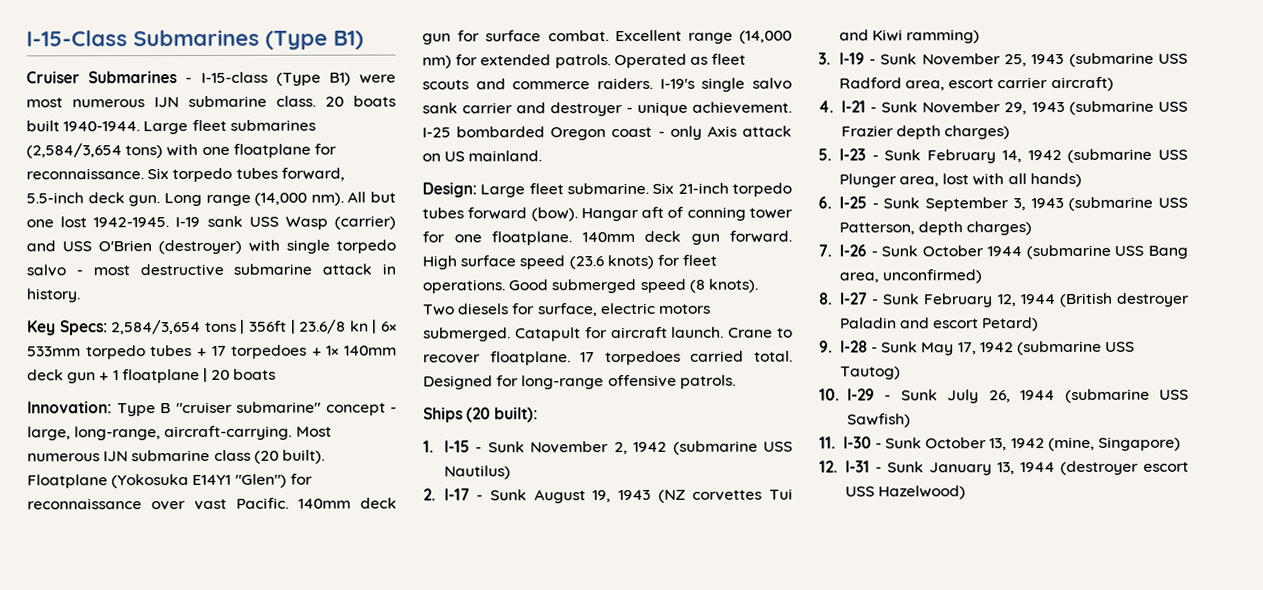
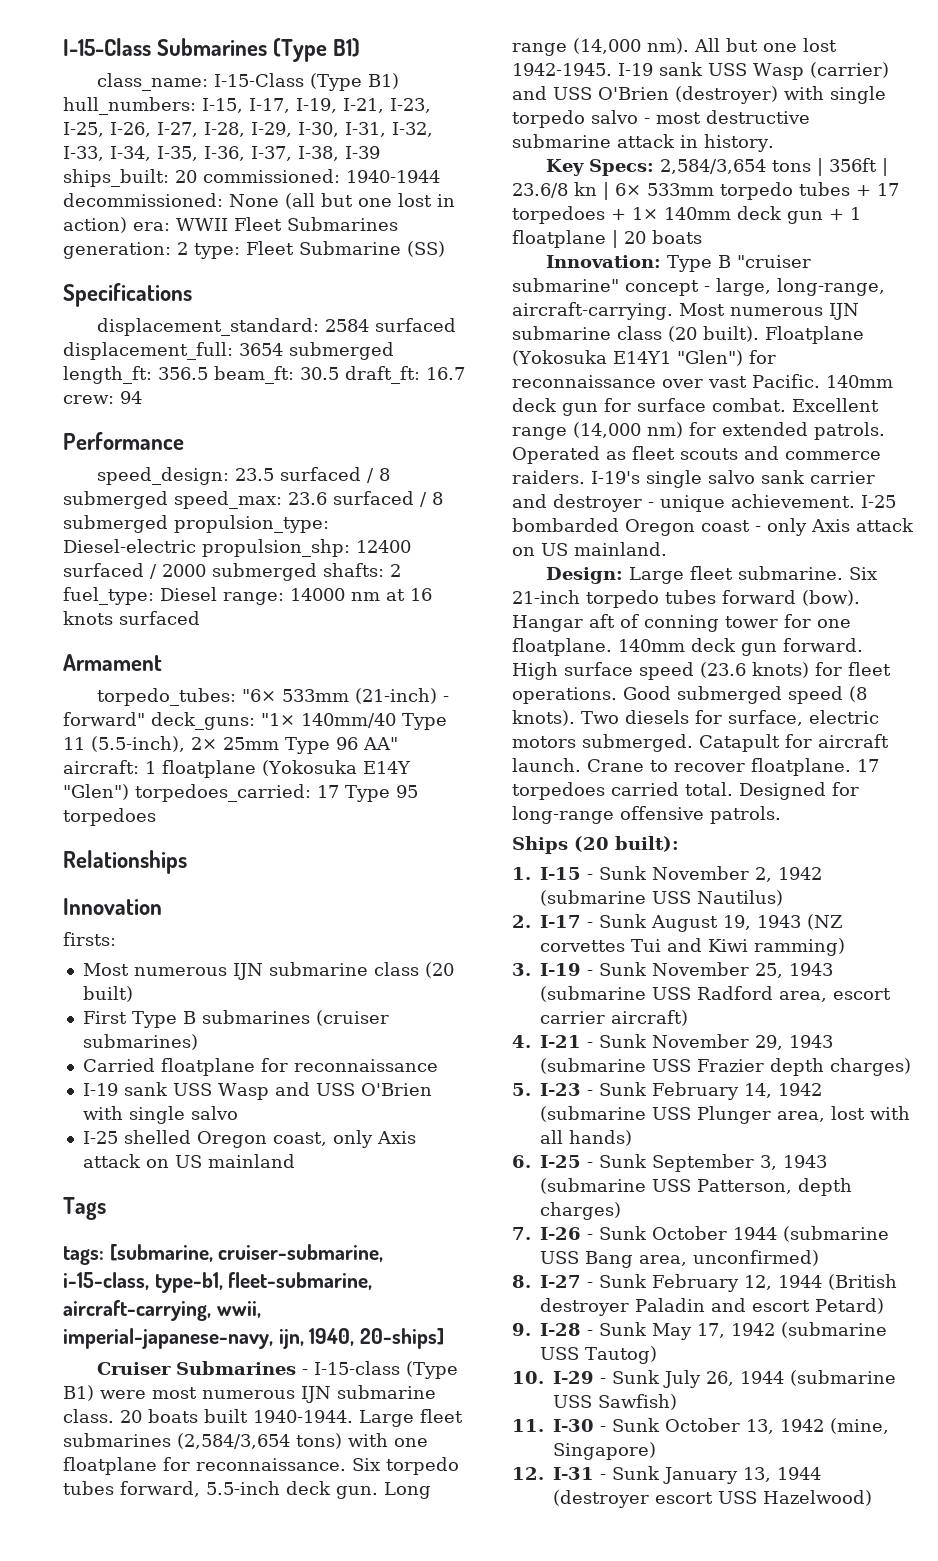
(364, 40) none -> [96,73,399,91] [63,97,431,115] [63,122,433,137] [63,146,380,161] [63,169,440,187] [63,193,455,209] [63,217,398,233] [63,241,445,259] [63,283,192,307] [96,318,456,336] [63,342,394,360] [63,366,465,384] [63,391,142,404] [63,432,184,450] [96,467,390,485] [63,491,443,509] [63,515,329,533] [63,539,411,557] [63,563,401,581] [63,587,432,605] [63,611,200,625] [63,654,162,671] [96,688,449,706] [63,712,447,730] [63,736,398,754] [63,760,411,778] [63,784,418,802] [63,808,156,826] [63,850,187,874] [63,898,162,915] [63,932,116,946] [82,962,454,980] [82,986,133,1002] [82,1010,389,1028] [82,1034,198,1050] [82,1058,438,1076] [82,1082,432,1100] [82,1106,238,1124] [82,1130,416,1148] [82,1154,295,1168] [63,1197,106,1220] [63,1244,384,1265] [63,1272,373,1293] [63,1300,261,1321] [63,1328,445,1349] // class_name: I-15-Class (Type B1) hull_numbers: I-15, I-17, I-19, I-21, I-23, I-25, I-26, I-27, I-28, I-29, I-30, I-31, I-32, I-33, I-34, I-35, I-36, I-37, I-38, I-39 ships_built: 20 commissioned: 1940-1944 decommissioned: None (all but one lost in action) era: WWII Fleet Submarines generation: 2 type: Fleet Submarine (SS) // Specifications // displacement_standard: 2584 surfaced displacement_full: 3654 submerged length_ft: 356.5 beam_ft: 30.5 draft_ft: 16.7 crew: 94 // Performance // speed_design: 23.5 surfaced / 8 submerged speed_max: 23.6 surfaced / 8 submerged propulsion_type: Diesel-electric propulsion_shp: 12400 surfaced / 2000 submerged shafts: 2 fuel_type: Diesel range: 14000 nm at 16 knots surfaced // Armament // torpedo_tubes: "6× 533mm (21-inch) - forward" deck_guns: "1× 140mm/40 Type 11 (5.5-inch), 2× 25mm Type 96 AA" aircraft: 1 floatplane (Yokosuka E14Y "Glen") torpedoes_carried: 17 Type 95 torpedoes // Relationships // Innovation // firsts: // Most numerous IJN submarine class (20 built) // First Type B submarines (cruiser submarines) // Carried floatplane for reconnaissance // I-19 sank USS Wasp and USS O'Brien with single salvo // I-25 shelled Oregon coast, only Axis attack on US mainland // Tags // tags: [submarine, cruiser-submarine, i-15-class, type-b1, fleet-submarine, aircraft-carrying, wwii, imperial-japanese-navy, ijn, 1940, 20-ships]

